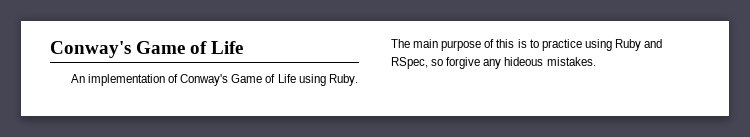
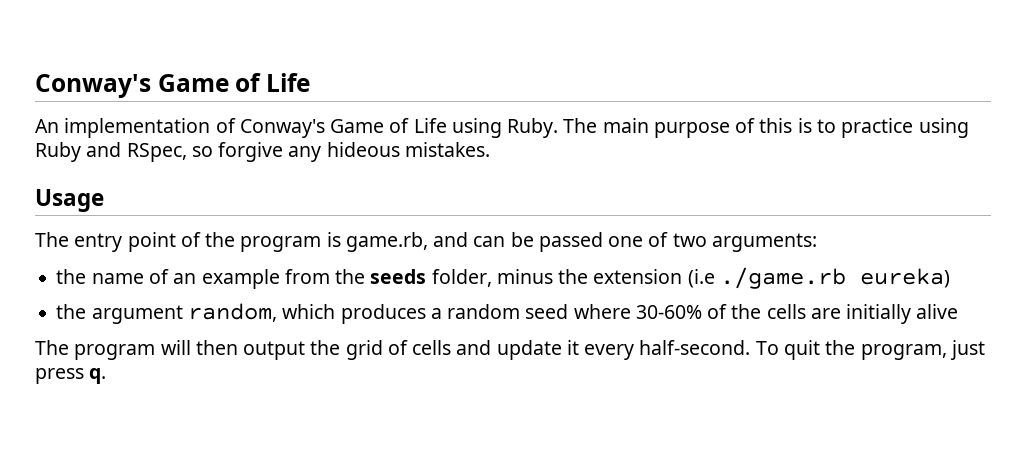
(596, 61) none -> [35,189,104,212] [35,232,817,252] [56,267,950,289] [56,303,959,324] [35,340,985,360] [35,368,107,384] // Usage // The entry point of the program is game.rb, and can be passed one of two arguments: // the name of an example from the seeds folder, minus the extension (i.e ./game.rb eureka) // the argument random, which produces a random seed where 30-60% of the cells are initially alive // The program will then output the grid of cells and update it every half-second. To quit the program, just press q.

